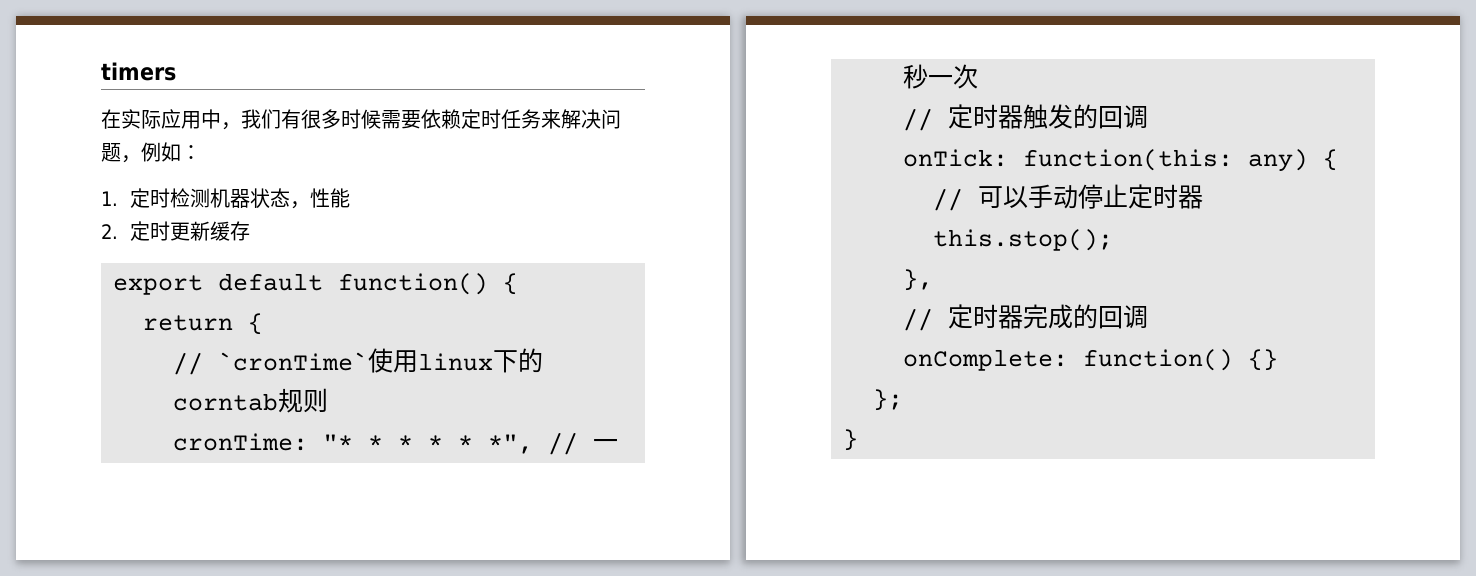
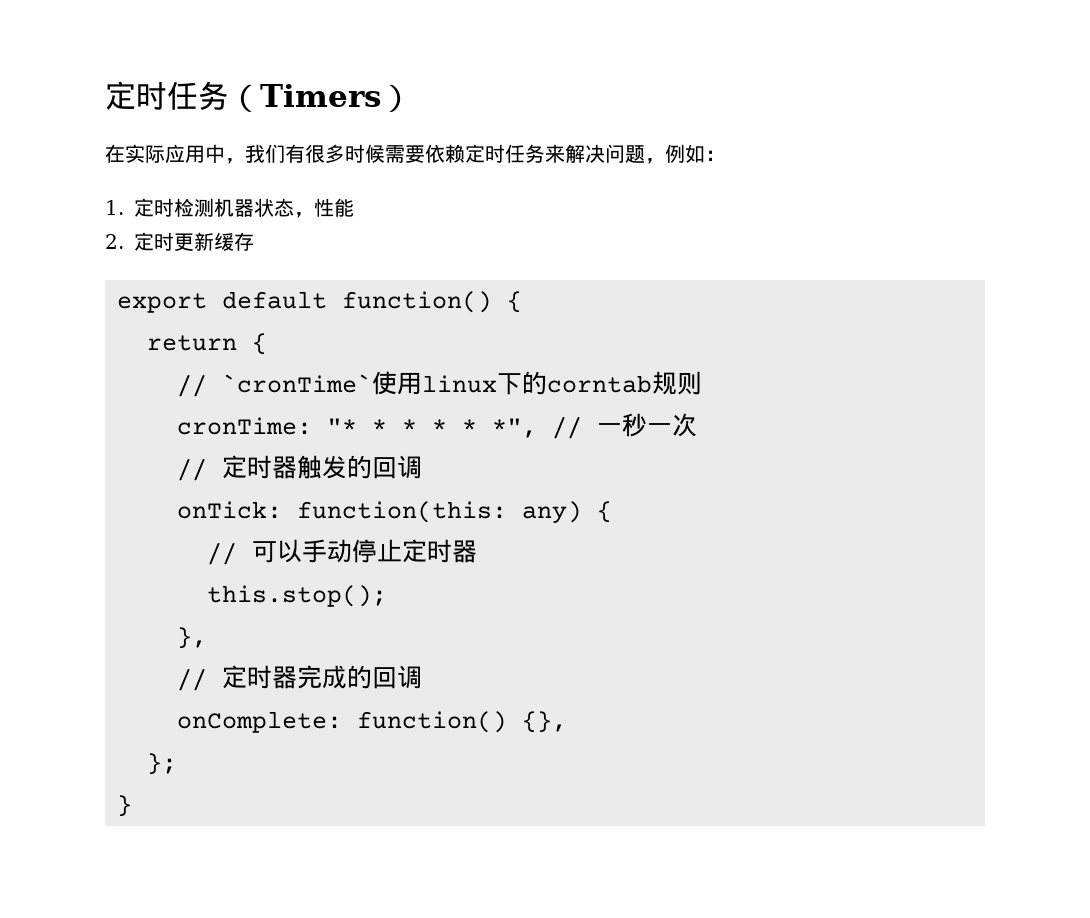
[101,62,176,81] timers -> [105,81,412,112] 定时任务（Timers）
[1248,349,1278,371] {} -> [522,711,567,733] {},

